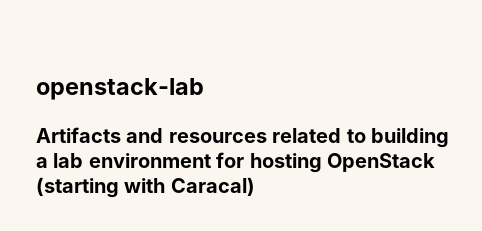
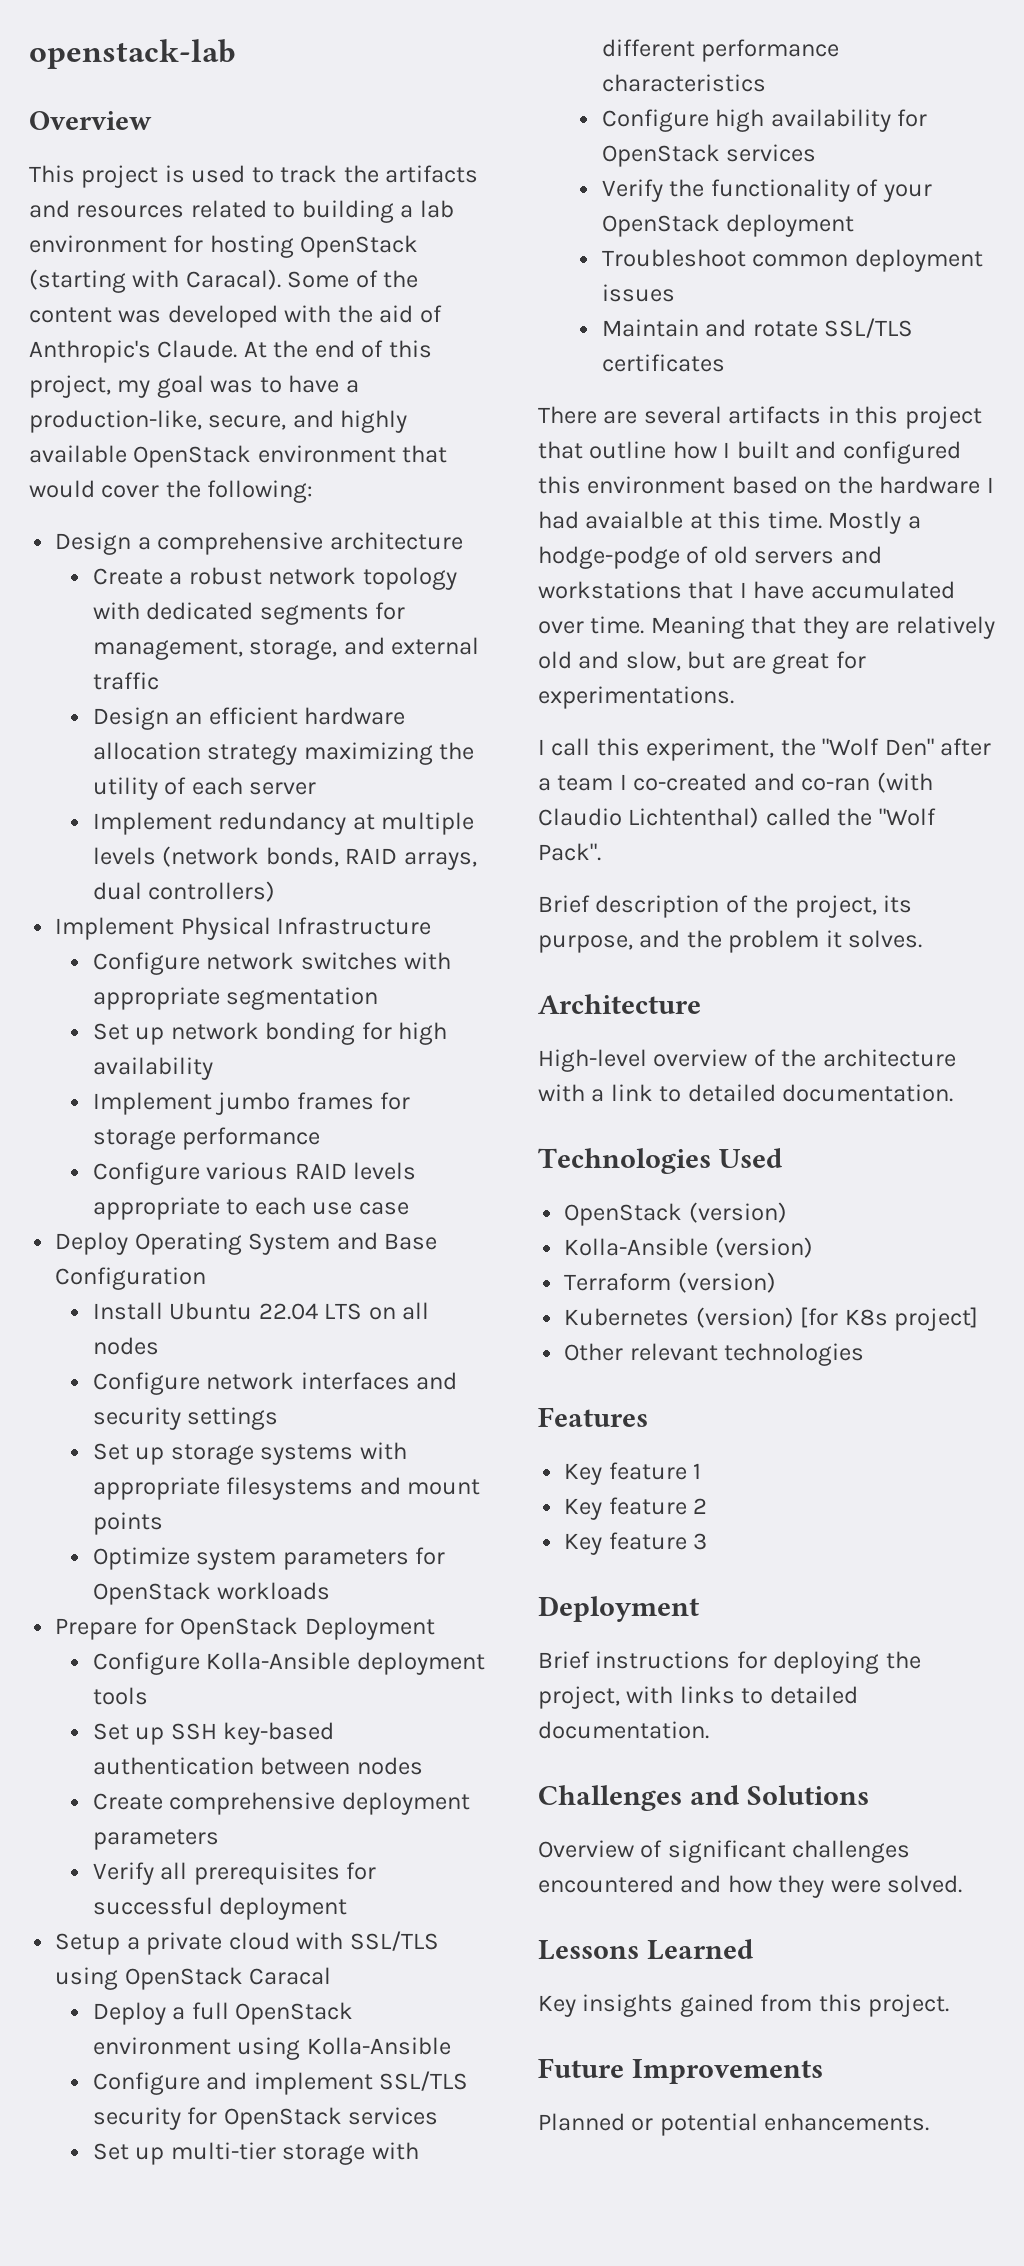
[36,127,121,143] Artifacts -> [29,111,152,130] [29,165,479,188] Overview // This project is used to track the artifacts
[170,177,255,196] Caracal) -> [185,269,419,290] [29,305,442,328] [29,340,432,363] [29,375,359,398] [29,410,408,433] [29,445,448,468] [29,480,314,503] [55,532,463,555] [92,567,457,590] [92,602,406,625] [92,637,480,660] [92,672,159,690] [92,707,406,730] [92,742,475,765] [92,777,317,800] [92,812,475,835] [92,846,477,870] [92,881,276,902] [55,917,432,940] [92,952,452,975] [92,987,379,1010] [92,1022,448,1045] [92,1057,213,1080] [92,1092,411,1115] [92,1127,321,1150] [92,1162,417,1185] [92,1197,409,1220] [55,1232,438,1255] [55,1267,207,1290] [92,1302,430,1320] [92,1337,159,1355] [92,1372,458,1395] [92,1407,279,1430] [92,1442,407,1465] [92,1477,481,1500] [92,1512,163,1535] [92,1547,446,1570] [92,1582,331,1605] [55,1617,435,1640] [92,1652,485,1675] [92,1687,148,1705] [92,1722,335,1745] [92,1757,423,1775] [92,1792,470,1815] [92,1829,219,1850] [92,1862,377,1885] [92,1897,348,1920] [55,1931,439,1955] [55,1967,332,1990] [92,2002,354,2025] [92,2037,451,2060] [92,2071,469,2095] [92,2107,439,2130] [92,2142,419,2165] [601,39,840,62] [601,74,766,92] [601,109,928,132] [601,144,817,167] [601,179,932,202] [601,214,855,237] [601,249,983,272] [601,284,675,302] [601,318,914,338] [601,354,725,372] [538,406,982,429] [538,441,961,464] [538,476,994,494] [538,511,921,534] [538,546,882,569] [538,581,955,599] [538,616,995,639] [538,651,866,674] [538,686,734,709] [538,738,992,761] [538,772,933,793] [538,807,936,828] [538,843,601,861] [538,895,913,918] [538,930,923,953] [538,994,701,1014] [538,1049,956,1072] [538,1084,954,1102] [538,1148,782,1174] [564,1202,787,1226] [564,1237,813,1258] [564,1272,776,1293] [564,1307,979,1331] [564,1343,865,1366] [538,1407,648,1427] [564,1462,702,1485] [564,1497,708,1520] [564,1532,708,1555] [538,1596,699,1622] [538,1651,921,1674] [538,1686,858,1709] [538,1721,709,1739] [538,1785,869,1811] [538,1840,911,1863] [538,1875,963,1898] [538,1939,753,1960] [538,1994,950,2017] [538,2058,823,2084] [538,2113,930,2136] Caracal). Some of the content was developed with the aid of Anthropic's Claude. At the end of this project, my goal was to have a production-like, secure, and highly available OpenStack environment that would cover the following: // Design a comprehensive architecture // Create a robust network topology with dedicated segments for management, storage, and external traffic // Design an efficient hardware allocation strategy maximizing the utility of each server // Implement redundancy at multiple levels (network bonds, RAID arrays, dual controllers) // Implement Physical Infrastructure // Configure network switches with appropriate segmentation // Set up network bonding for high availability // Implement jumbo frames for storage performance // Configure various RAID levels appropriate to each use case // Deploy Operating System and Base Configuration // Install Ubuntu 22.04 LTS on all nodes // Configure network interfaces and security settings // Set up storage systems with appropriate filesystems and mount points // Optimize system parameters for OpenStack workloads // Prepare for OpenStack Deployment // Configure Kolla-Ansible deployment tools // Set up SSH key-based authentication between nodes // Create comprehensive deployment parameters // Verify all prerequisites for successful deployment // Setup a private cloud with SSL/TLS using OpenStack Caracal // Deploy a full OpenStack environment using Kolla-Ansible // Configure and implement SSL/TLS security for OpenStack services // Set up multi-tier storage with different performance characteristics // Configure high availability for OpenStack services // Verify the functionality of your OpenStack deployment // Troubleshoot common deployment issues // Maintain and rotate SSL/TLS certificates // There are several artifacts in this project that outline how I built and configured this environment based on the hardware I had avaialble at this time. Mostly a hodge-podge of old servers and workstations that I have accumulated over time. Meaning that they are relatively old and slow, but are great for experimentations. // I call this experiment, the "Wolf Den" after a team I co-created and co-ran (with Claudio Lichtenthal) called the "Wolf Pack". // Brief description of the project, its purpose, and the problem it solves. // Architecture // High-level overview of the architecture with a link to detailed documentation. // Technologies Used // OpenStack (version) // Kolla-Ansible (version) // Terraform (version) // Kubernetes (version) [for K8s project] // Other relevant technologies // Features // Key feature 1 // Key feature 2 // Key feature 3 // Deployment // Brief instructions for deploying the project, with links to detailed documentation. // Challenges and Solutions // Overview of significant challenges encountered and how they were solved. // Lessons Learned // Key insights gained from this project. // Future Improvements // Planned or potential enhancements.

